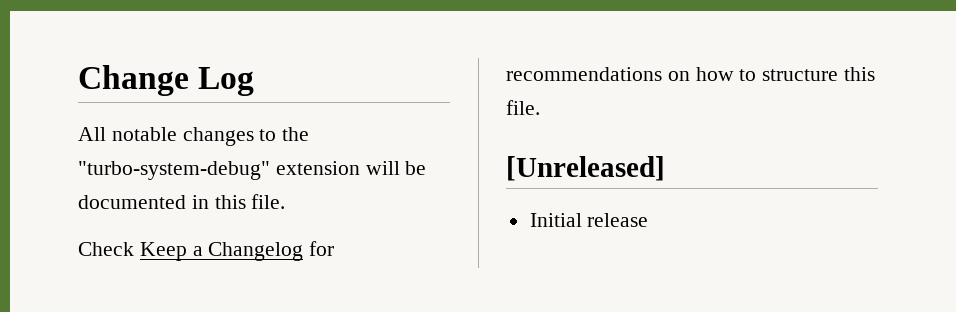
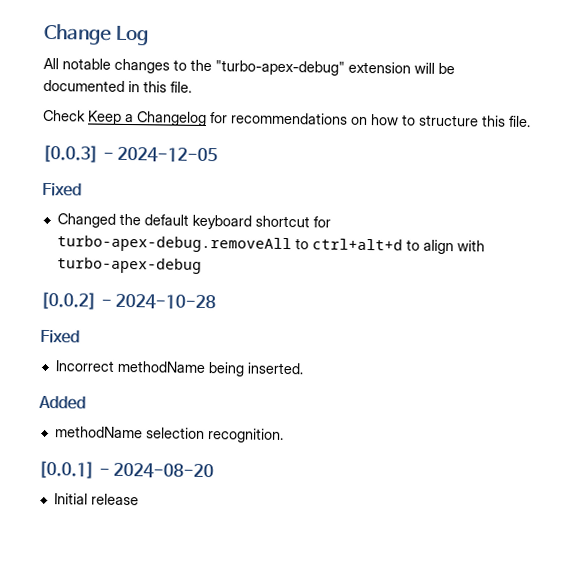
[78,161,270,180] "turbo-system-debug" -> [215,60,345,76] "turbo-apex-debug"
[506,156,665,181] [Unreleased] -> [42,144,219,163] [42,182,82,197] [56,213,331,230] [56,235,485,255] [56,257,202,274] [40,291,217,310] [40,329,80,344] [54,360,304,377] [38,395,86,410] [54,426,284,443] [38,460,215,479] [0.0.3] - 2024-12-05 // Fixed // Changed the default keyboard shortcut for turbo-apex-debug.removeAll to ctrl+alt+d to align with turbo-apex-debug // [0.0.2] - 2024-10-28 // Fixed // Incorrect methodName being inserted. // Added // methodName selection recognition. // [0.0.1] - 2024-08-20

